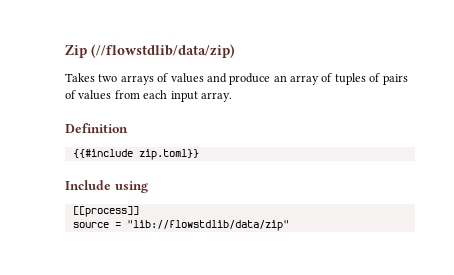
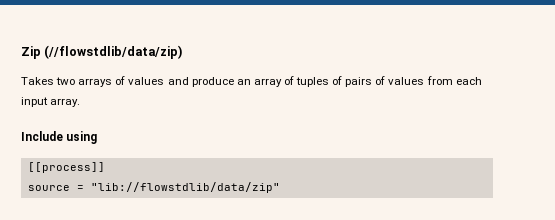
[65,123,128,133] [72,149,199,160] // Definition // {{#include zip.toml}} -> (81, 102) none

